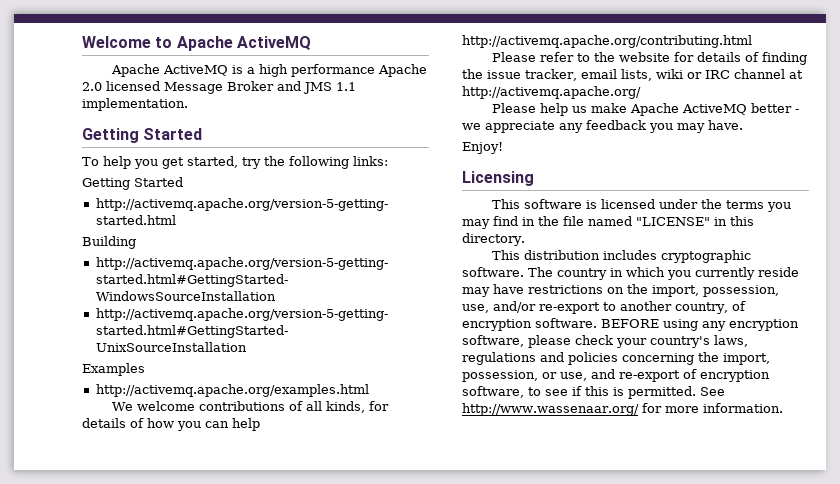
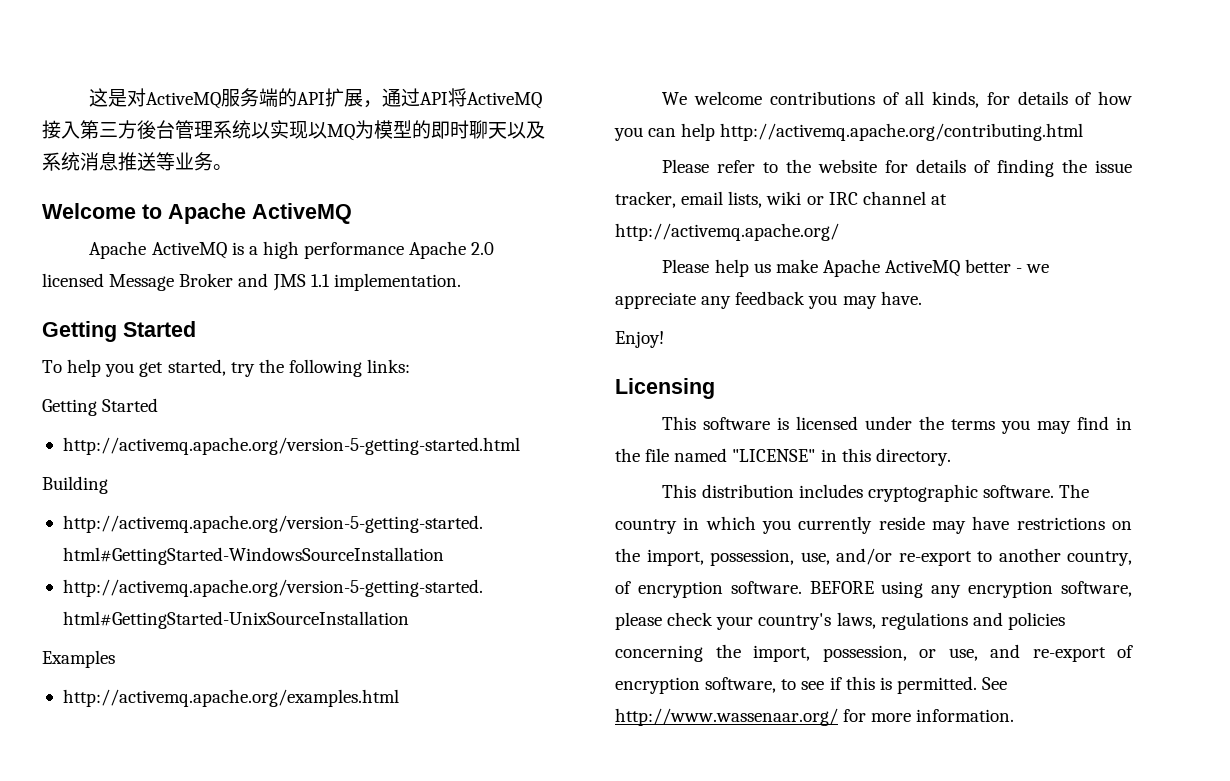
(82, 42) none -> [89,88,543,109] [42,120,545,141] [42,152,232,171] 这是对ActiveMQ服务端的API扩展，通过API将ActiveMQ接入第三方後台管理系统以实现以MQ为模型的即时聊天以及系统消息推送等业务。 //

